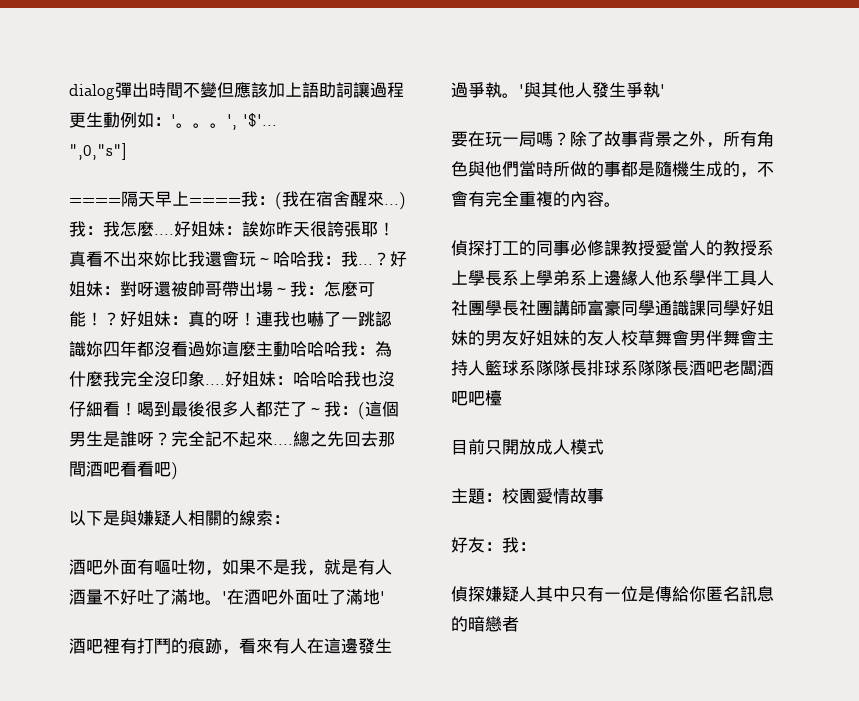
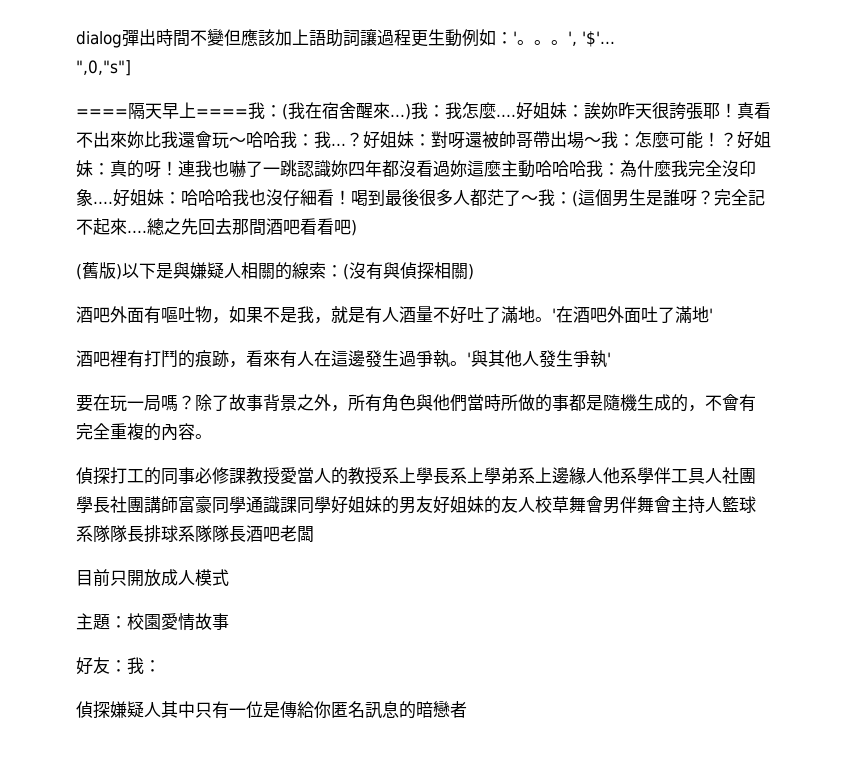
(178, 471) none -> [76,262,122,280] (舊版)
(290, 519) none -> [343,262,474,280] (沒有與偵探相關)
[757,360,774,376] [451,390,502,406] 酒吧吧檯 -> (314, 534) none

